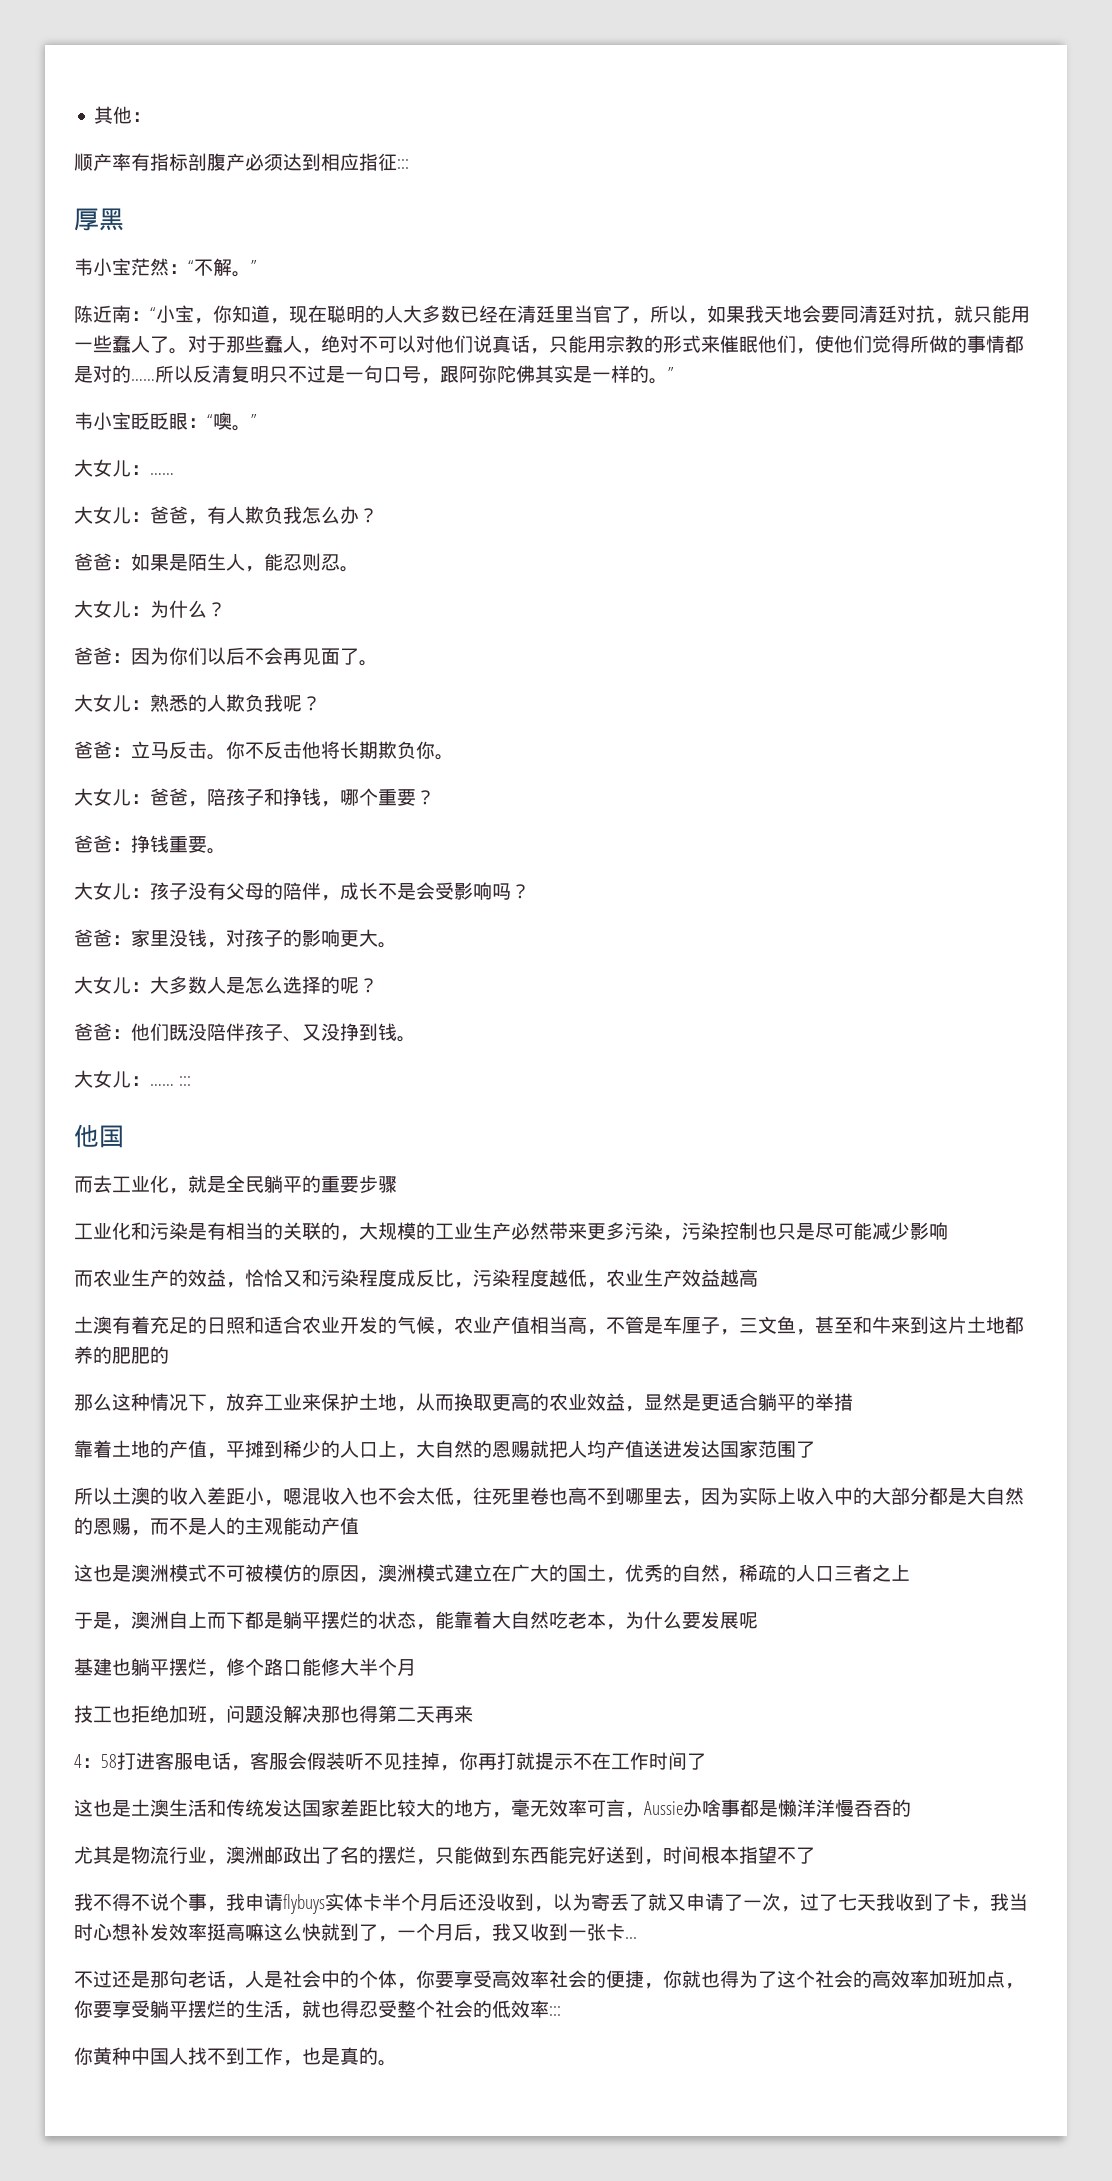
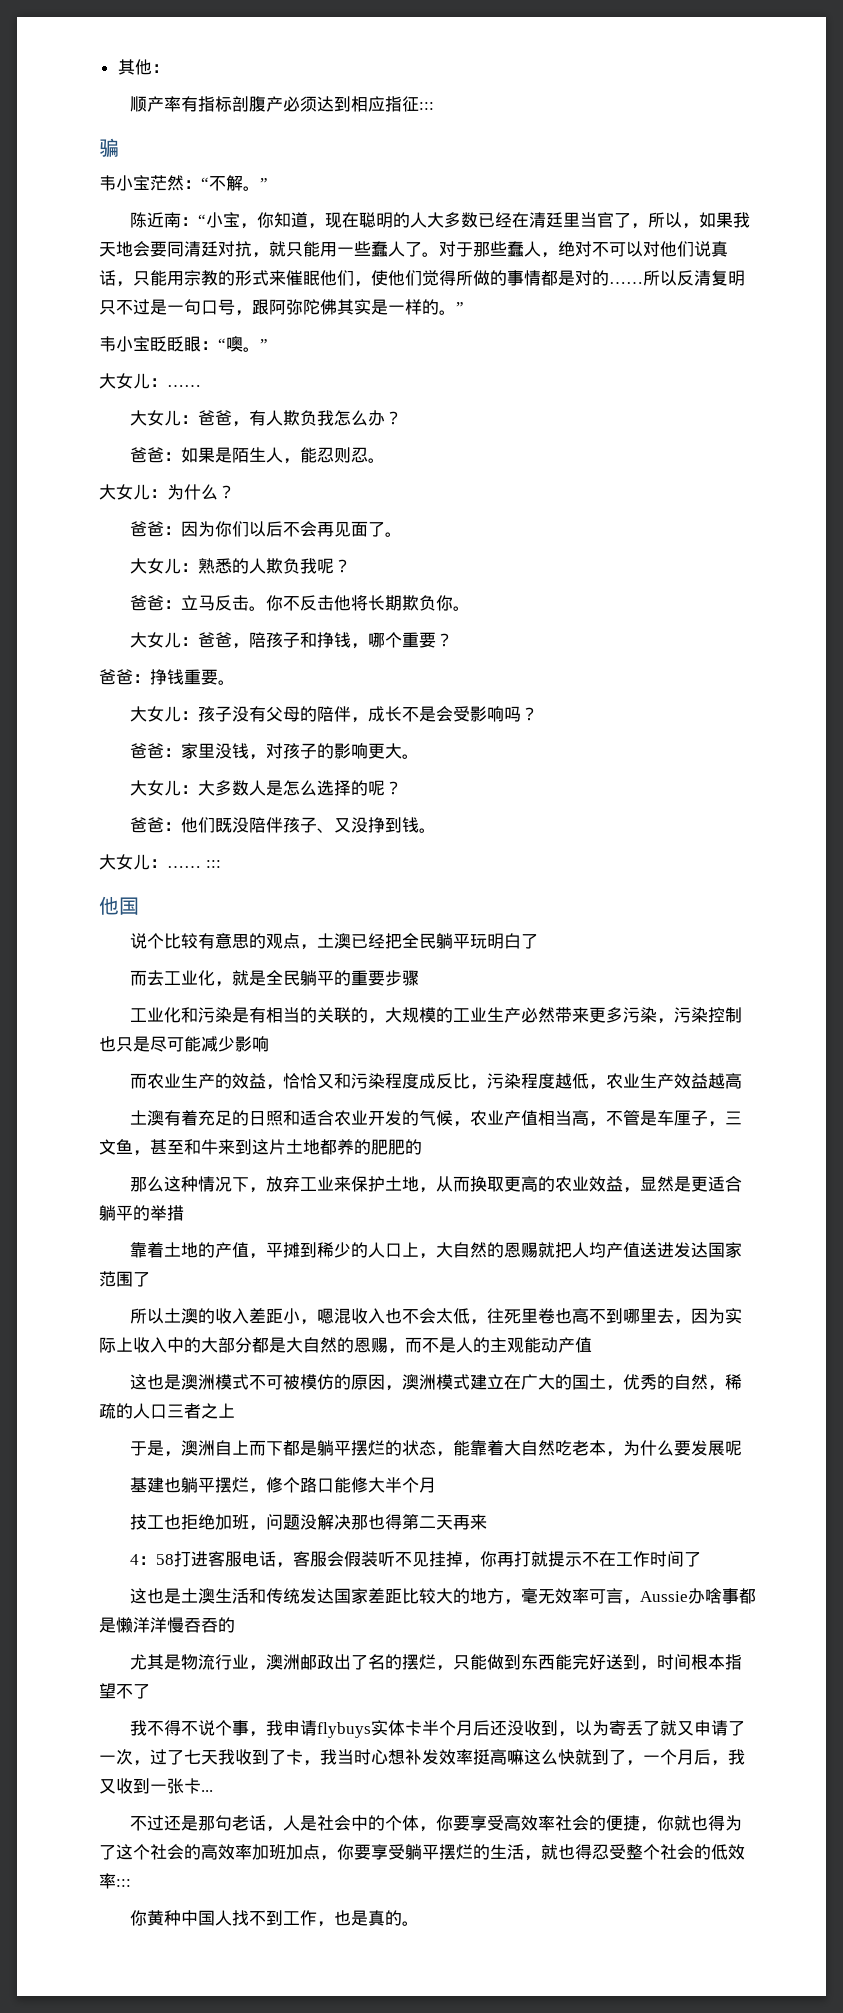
[74,208,124,231] 厚黑 -> [99,138,119,157] 骗
(124, 1136) none -> [130,933,539,950] // 说个比较有意思的观点，土澳已经把全民躺平玩明白了

